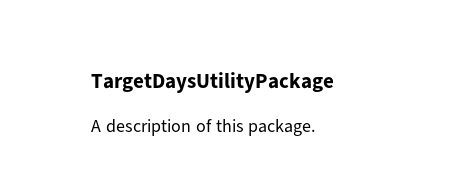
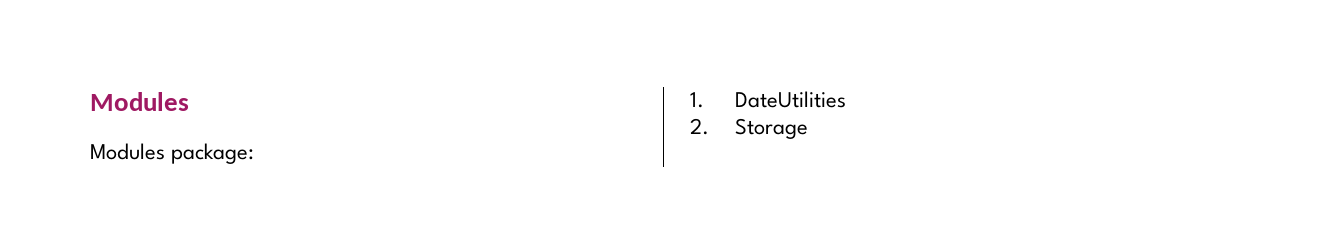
[91,72,334,93] [91,119,316,136] TargetDaysUtilityPackage // A description of this package. -> [90,92,189,111] [90,143,255,164] [690,91,846,108] [690,118,808,139] Modules // Modules package: // 1. DateUtilities // 2. Storage

